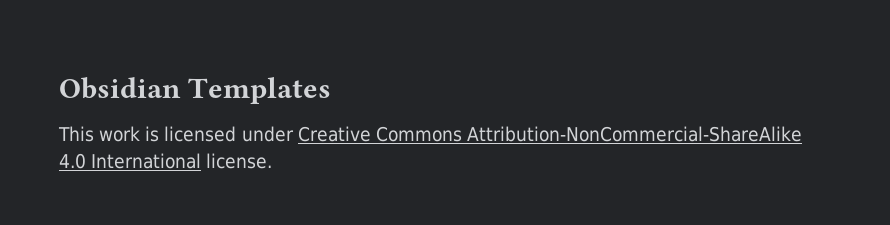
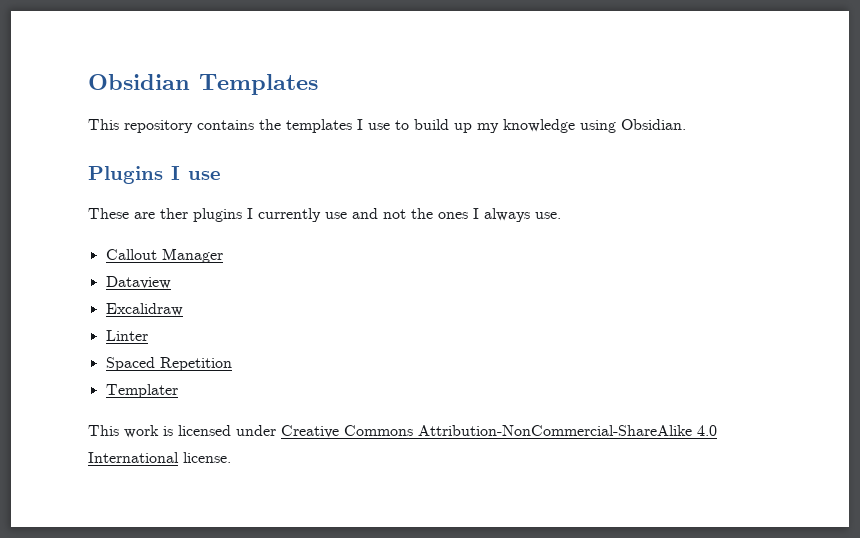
(332, 90) none -> [88,119,686,133] [88,166,221,184] [88,208,561,222] [105,248,223,263] [105,276,171,289] [105,303,183,316] [105,330,148,341] [105,357,232,371] [105,384,178,398] // This repository contains the templates I use to build up my knowledge using Obsidian. // Plugins I use // These are ther plugins I currently use and not the ones I always use. // Callout Manager // Dataview // Excalidraw // Linter // Spaced Repetition // Templater

